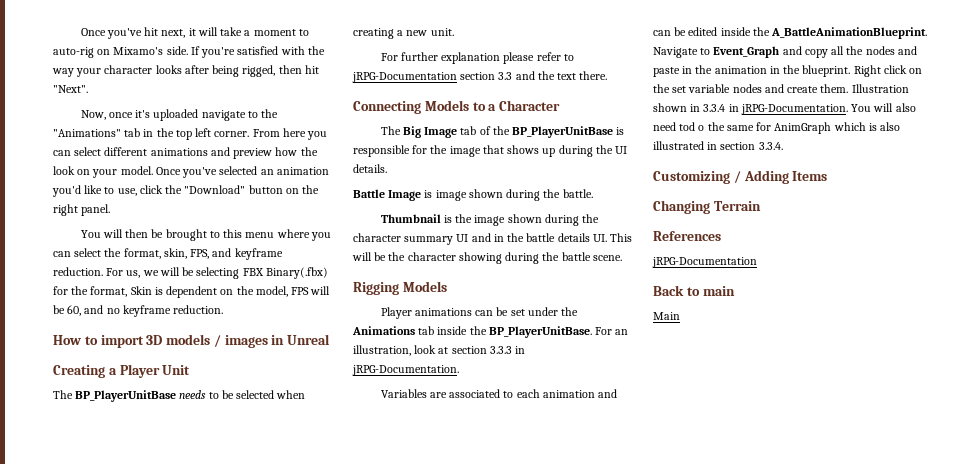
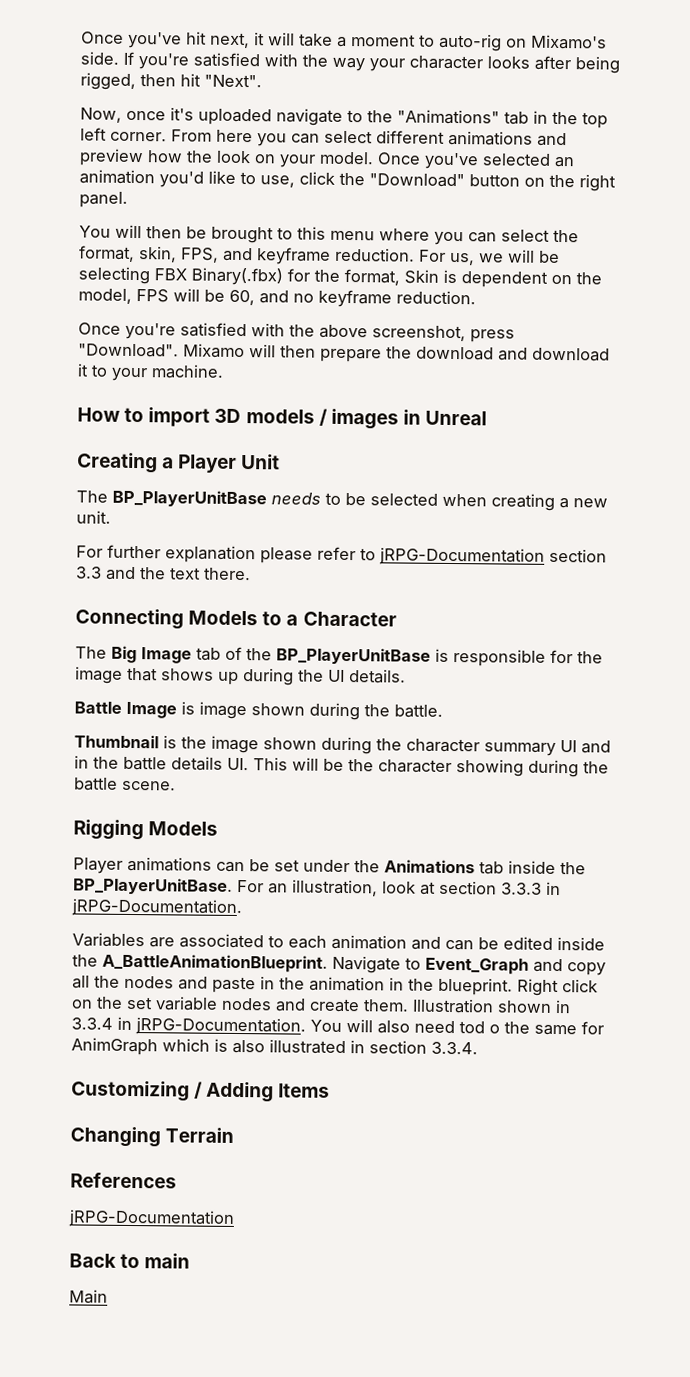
(224, 309) none -> [78,322,515,343] [78,343,610,363] [77,363,224,382] // Once you're satisfied with the above screenshot, press "Download". Mixamo will then prepare the download and download it to your machine.

